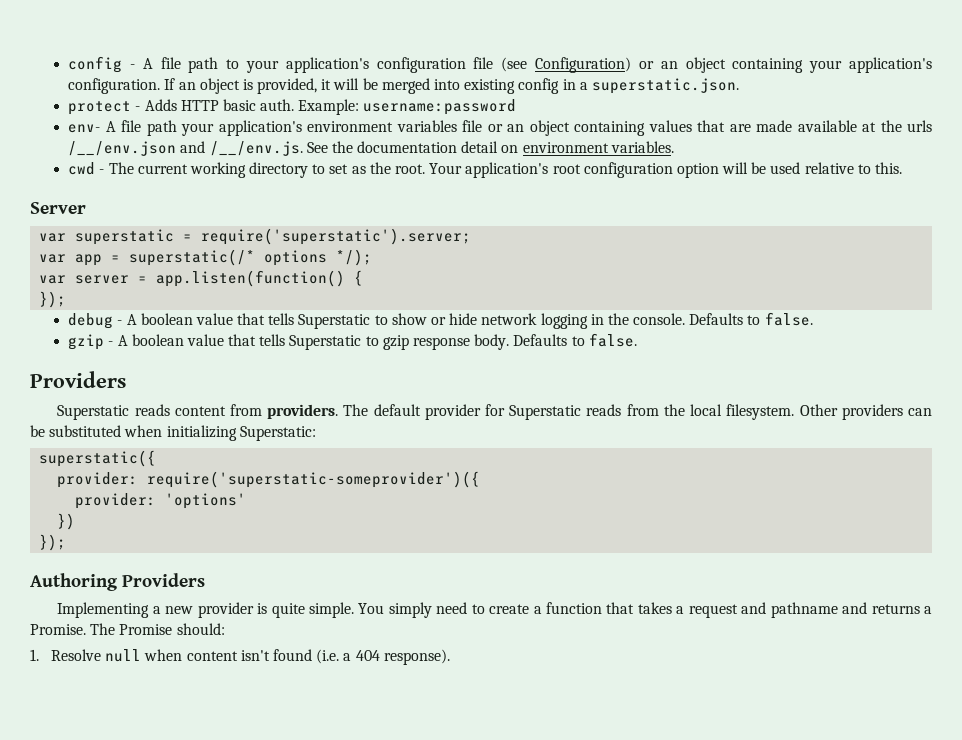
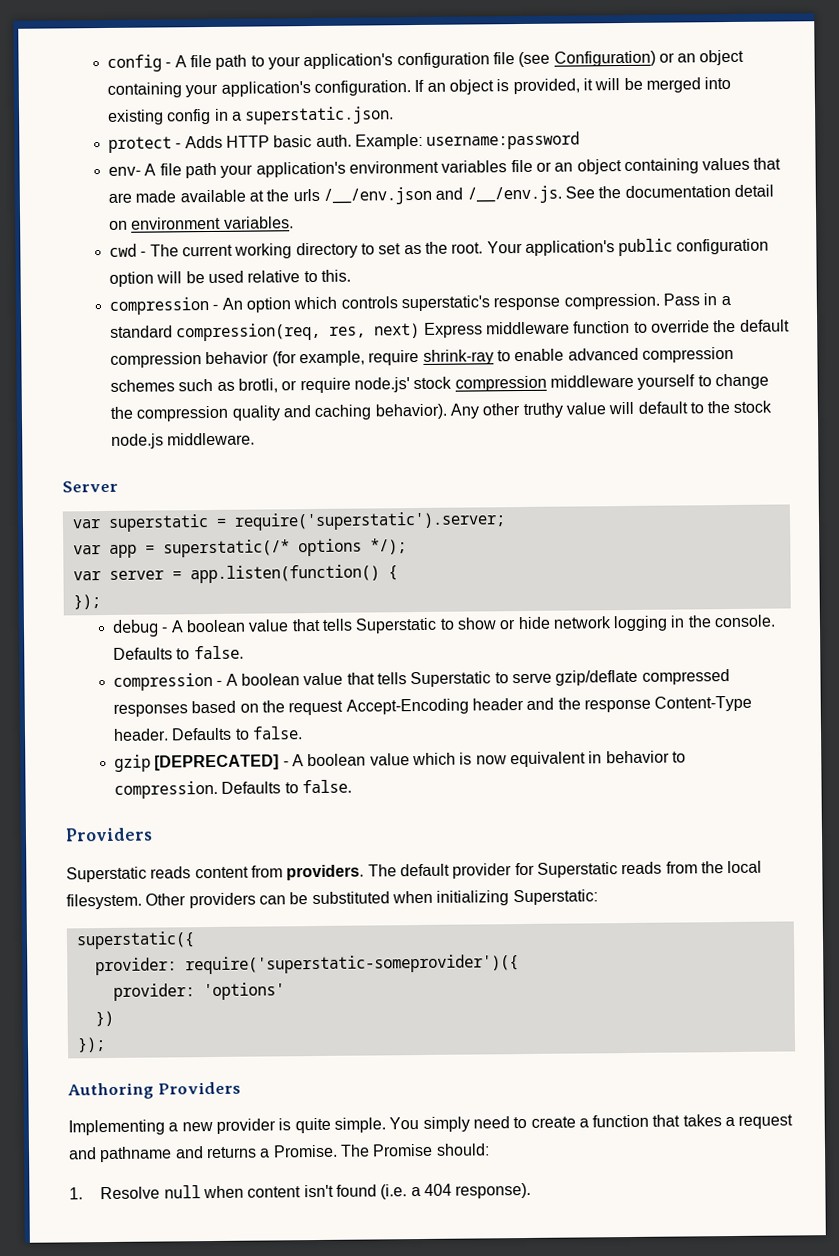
[552,164,581,174] root -> [618,238,674,257] public
(903, 168) none -> [108,293,731,315] [109,319,790,342] [109,346,734,368] [109,373,769,394] [109,400,773,422] [110,432,256,449] // compression - An option which controls superstatic's response compression. Pass in a standard compression(req, res, next) Express middleware function to override the default compression behavior (for example, require shrink-ray to enable advanced compression schemes such as brotli, or require node.js' stock compression middleware yourself to change the compression quality and caching behavior). Any other truthy value will default to the stock node.js middleware.
[68,334,510,350] gzip - A boolean value that tells Superstatic to gzip response body. -> [112,669,730,691] [112,695,753,717] [112,726,303,741] [113,750,686,772] [113,780,218,799] compression - A boolean value that tells Superstatic to serve gzip/deflate compressed responses based on the request Accept-Encoding header and the response Content-Type header. Defaults to false. // gzip [DEPRECATED] - A boolean value which is now equivalent in behavior to compression.

